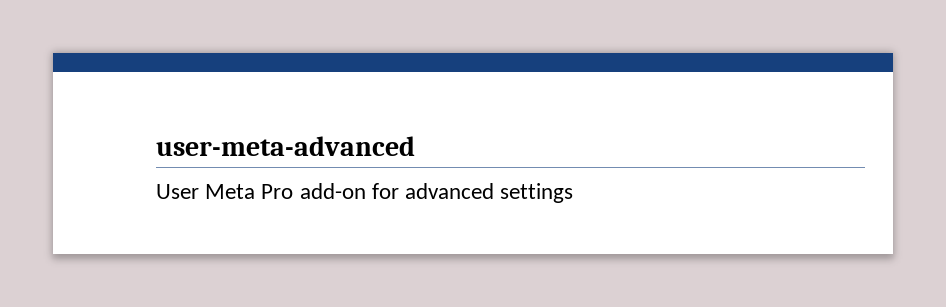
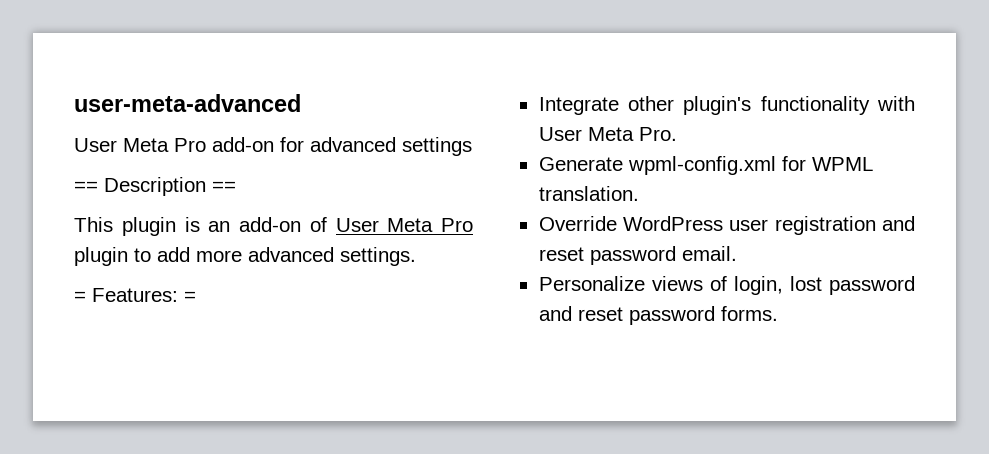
(574, 193) none -> [74,177,236,196] [74,217,473,236] [74,247,416,266] [74,288,196,302] [538,96,915,115] [538,127,677,141] [538,156,873,175] [538,186,639,201] [538,216,915,235] [538,246,737,265] [538,276,915,295] [538,306,778,325] // == Description == // This plugin is an add-on of User Meta Pro plugin to add more advanced settings. // = Features: = // Integrate other plugin's functionality with User Meta Pro. // Generate wpml-config.xml for WPML translation. // Override WordPress user registration and reset password email. // Personalize views of login, lost password and reset password forms.

